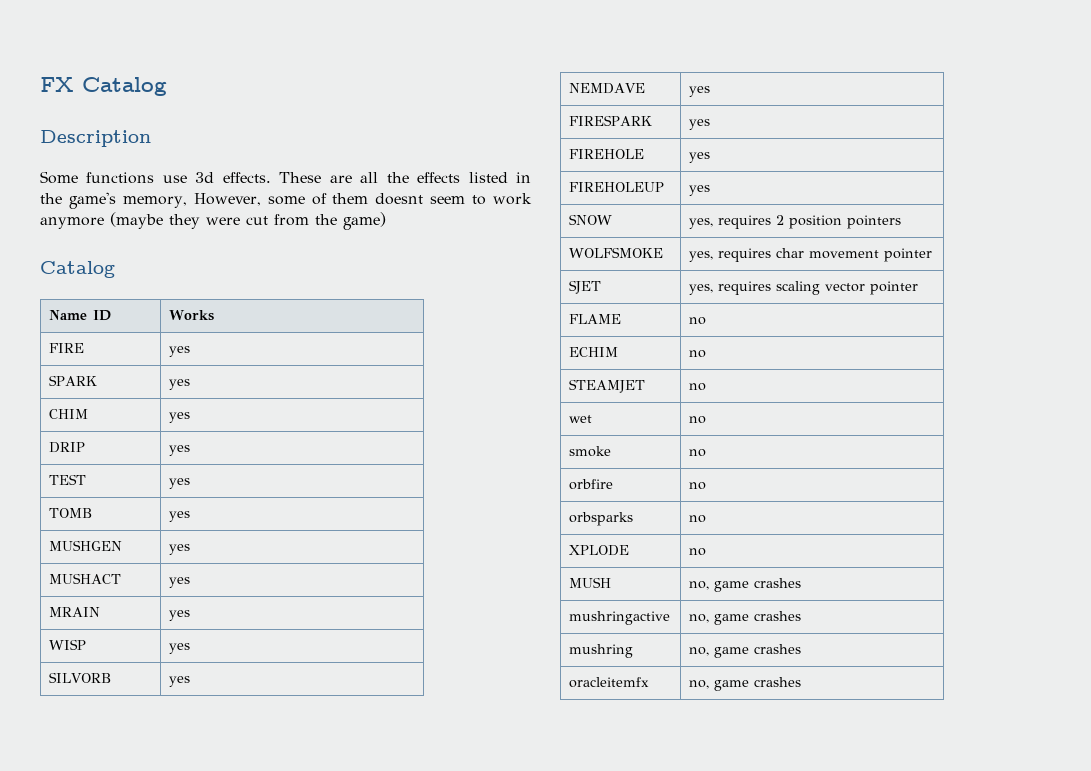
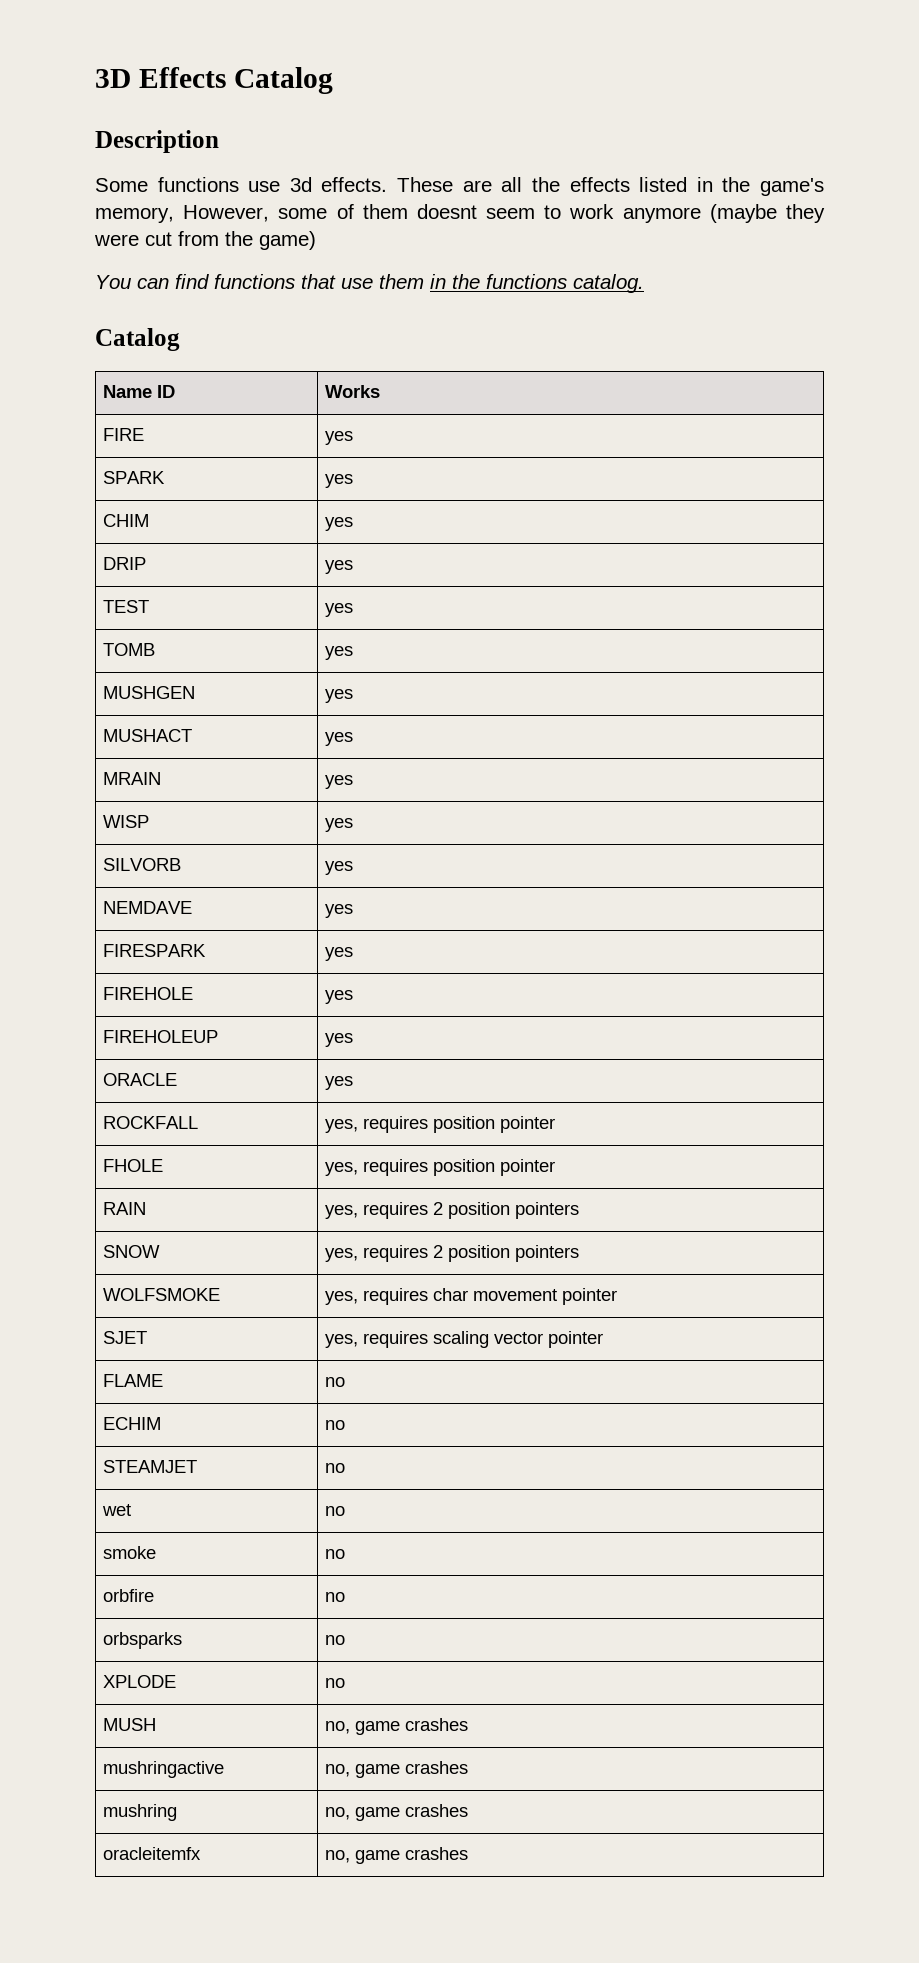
[40,77,74,92] FX -> [95,67,226,88] 3D Effects
(386, 221) none -> [95,274,644,293] // You can find functions that use them in the functions catalog.
(711, 190) none -> [103,1073,178,1086] [325,1076,354,1090] [103,1116,199,1129] [325,1116,556,1133] [103,1159,164,1172] [325,1159,556,1176] [103,1202,147,1215] [325,1202,580,1219] // ORACLE | yes // ROCKFALL | yes, requires position pointer // FHOLE | yes, requires position pointer // RAIN | yes, requires 2 position pointers

